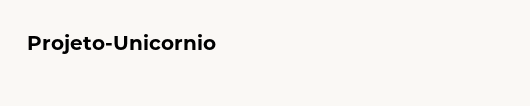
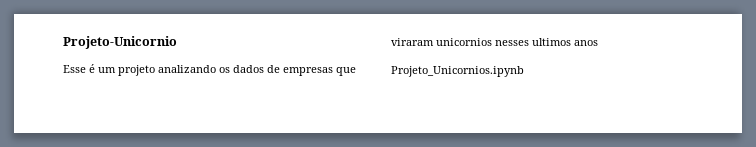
(216, 44) none -> [63,64,356,76] [391,38,598,46] [391,66,524,77] // Esse é um projeto analizando os dados de empresas que viraram unicornios nesses ultimos anos // Projeto_Unicornios.ipynb

